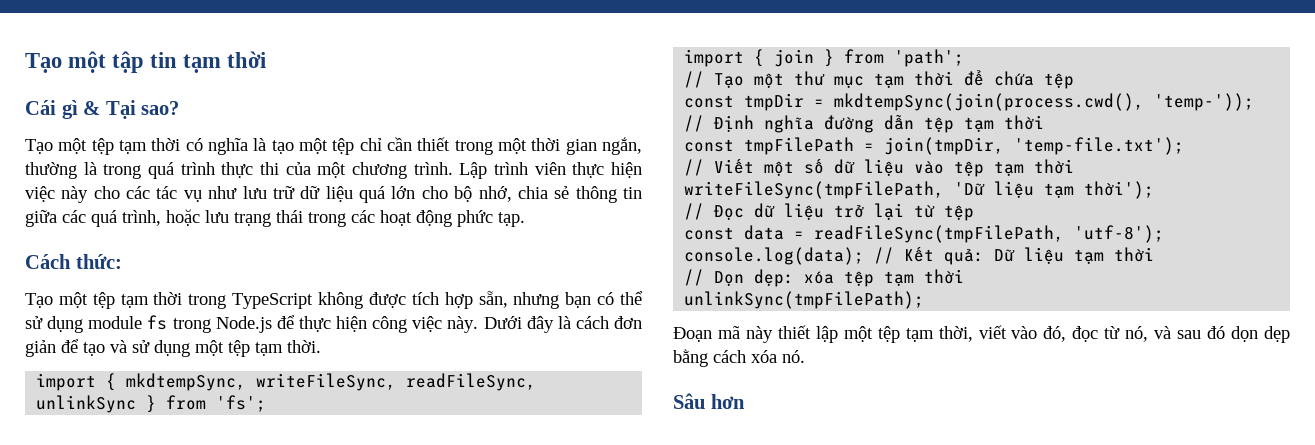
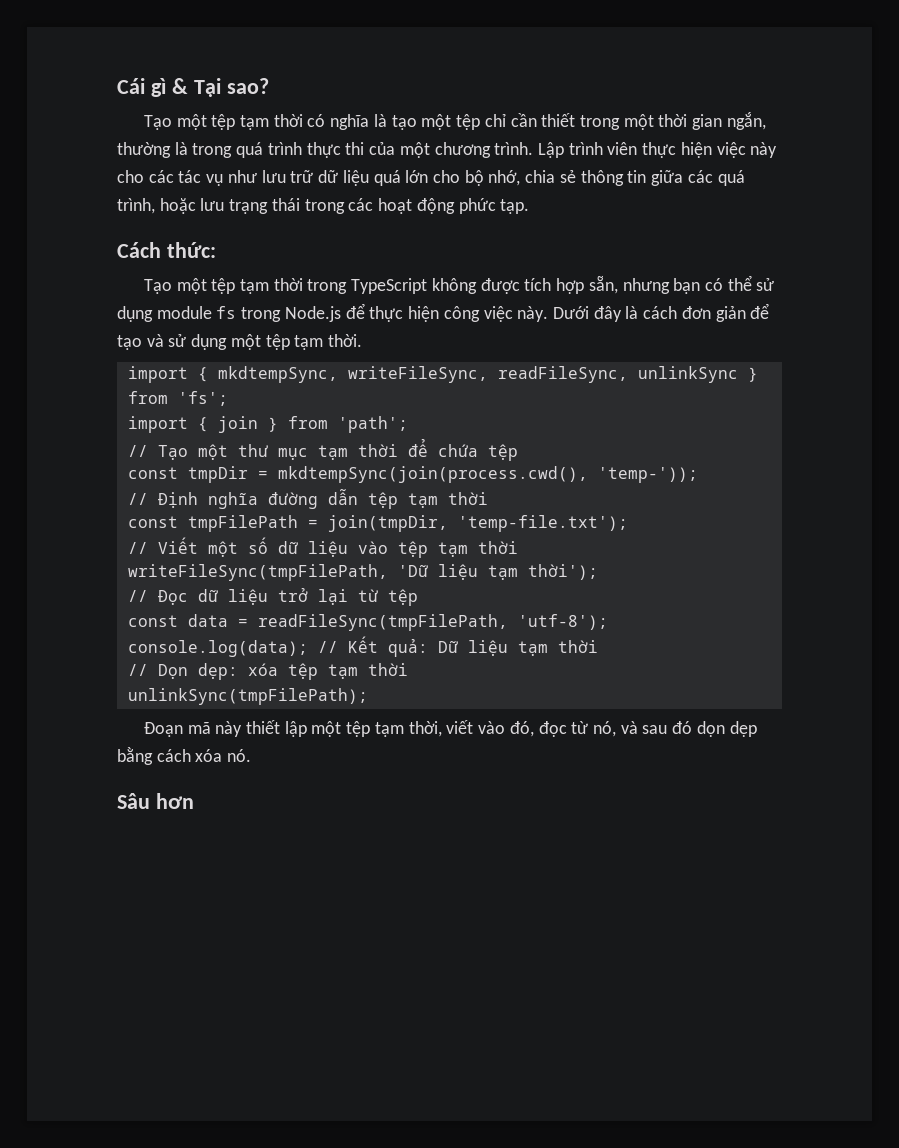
[25,51,267,73] Tạo một tập tin tạm thời // -> (117, 86) none

